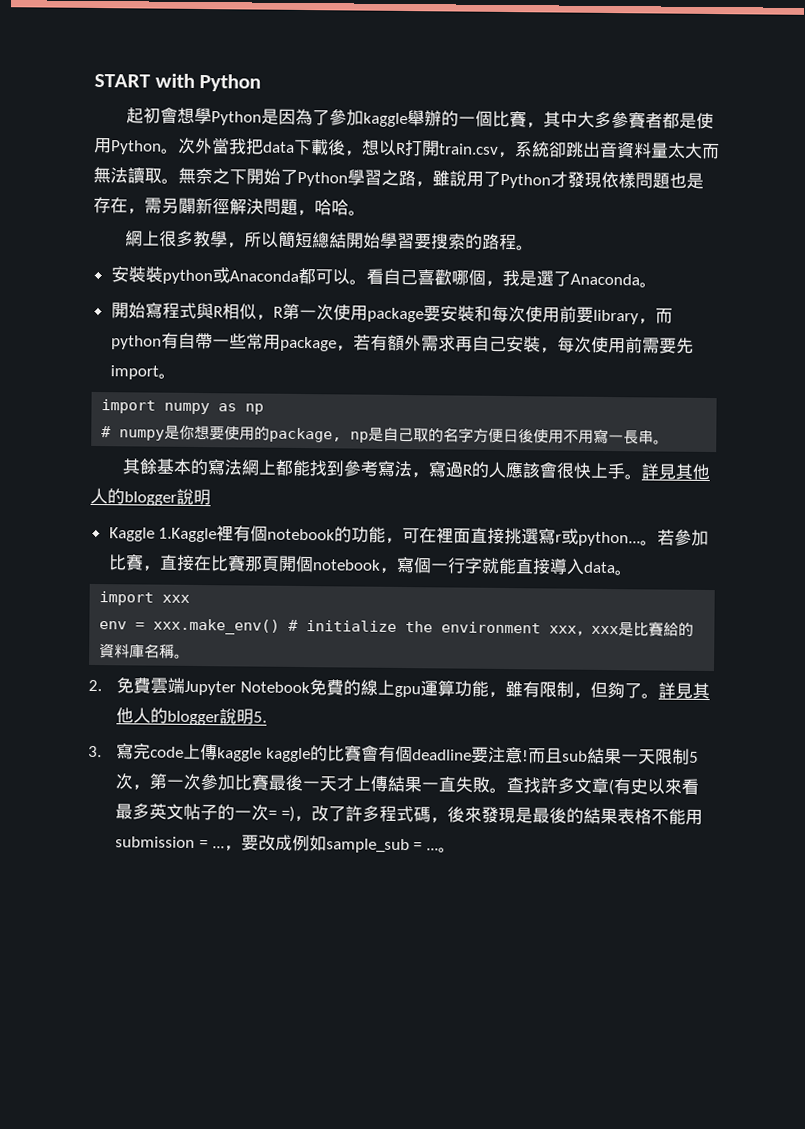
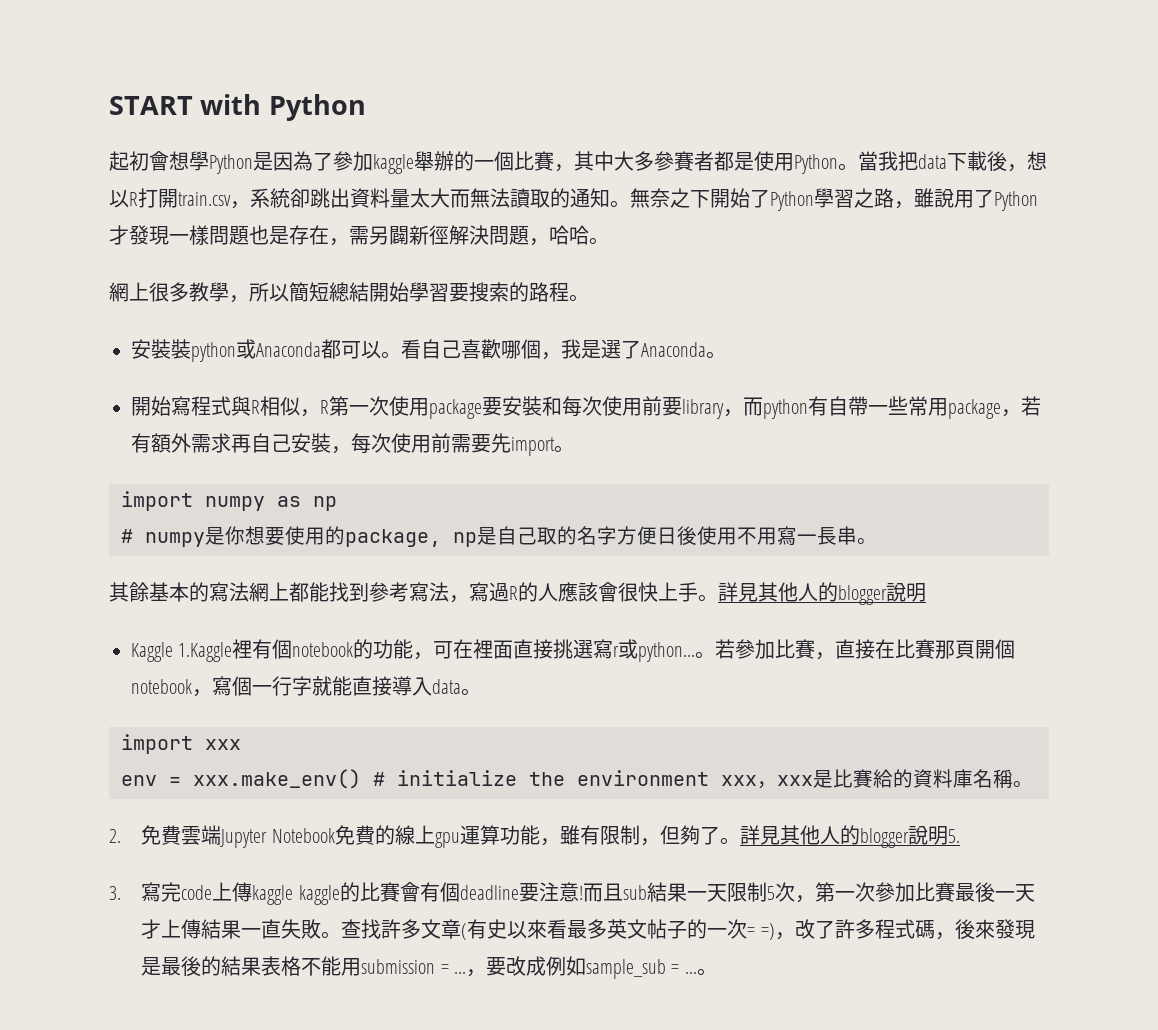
[178,137,213,155] 次外 -> (858, 167) none
[599,141,618,159] 音 -> (350, 198) none
(162, 175) none -> [550,188,610,208] 的通知
[601,171,619,189] 依 -> [169,234,189,243] 一

